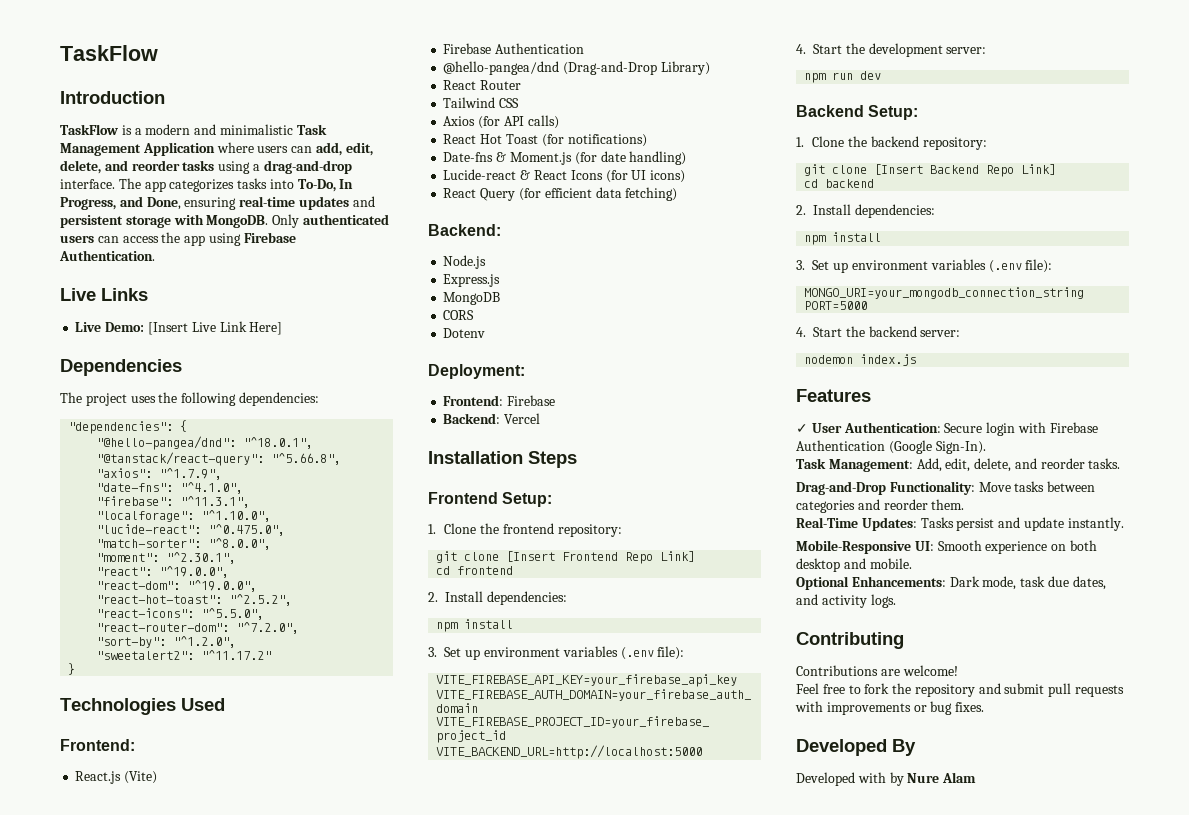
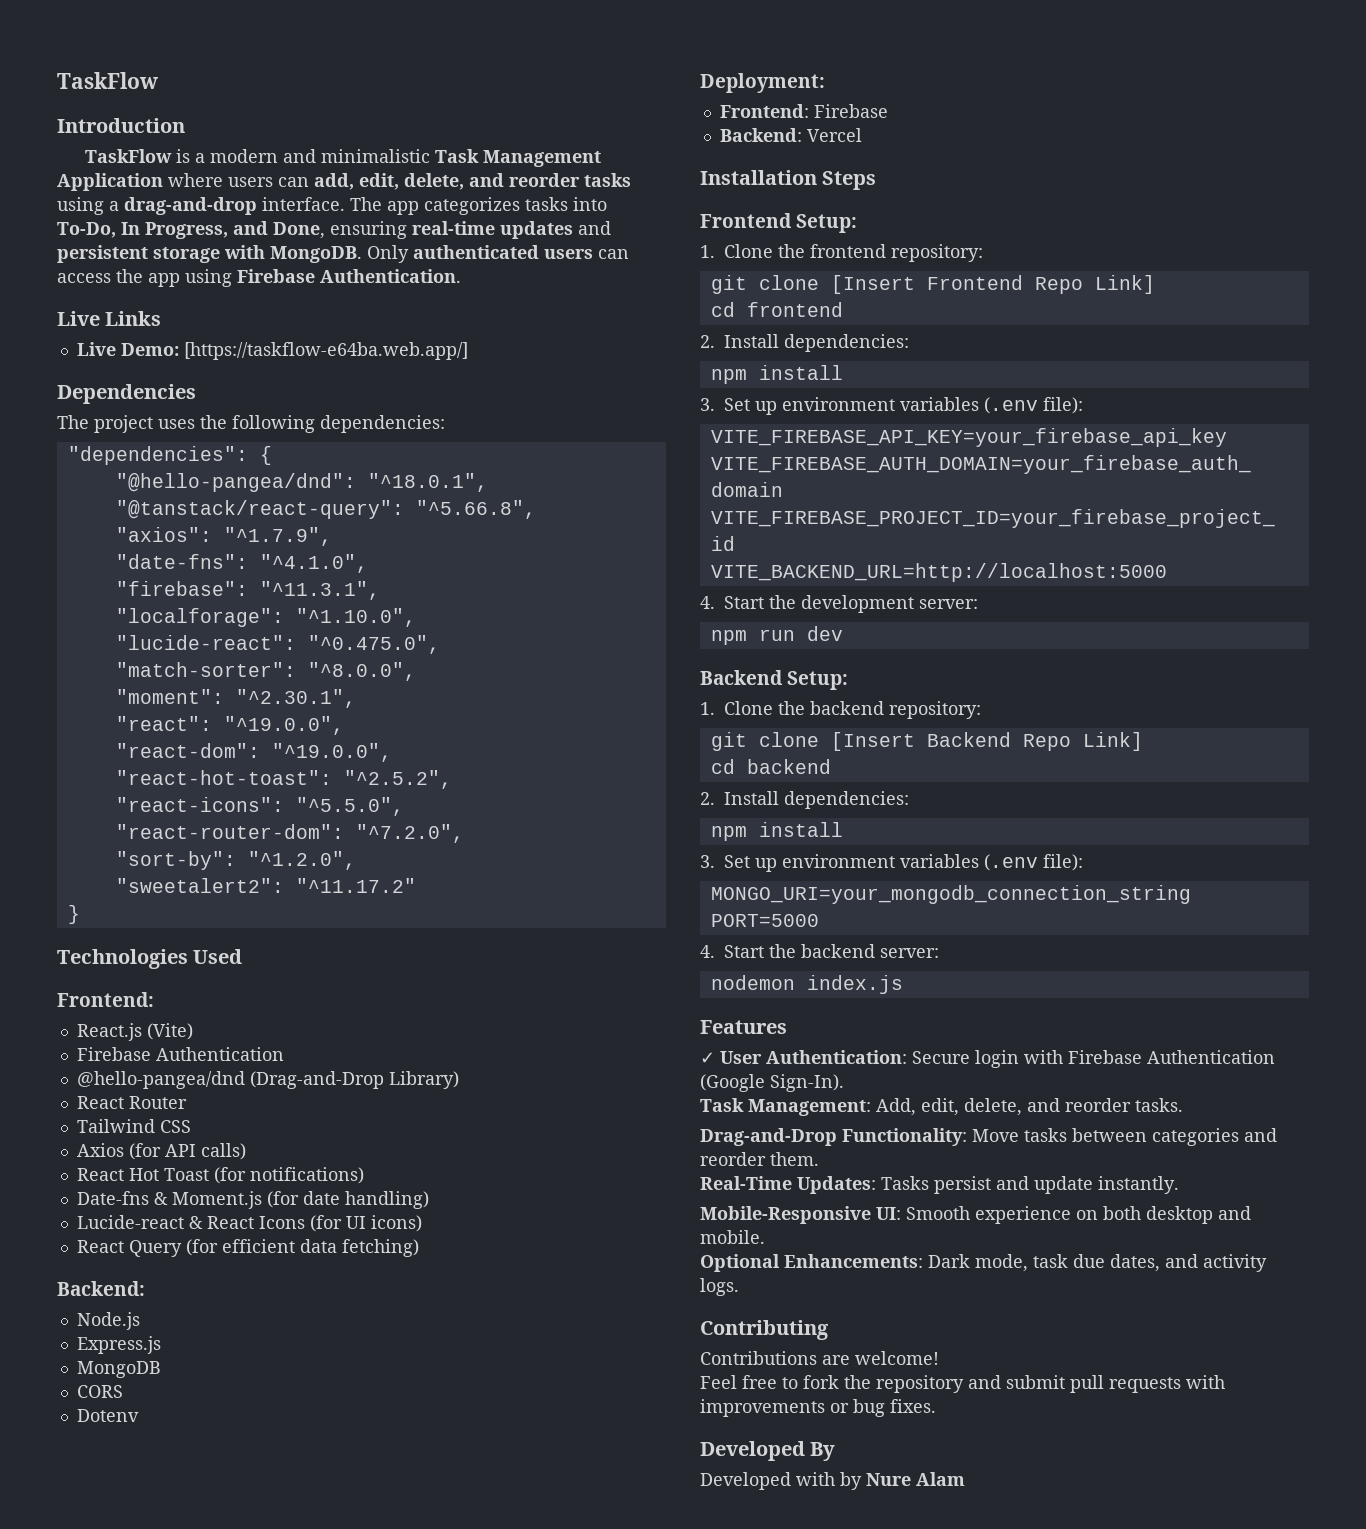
[147,321,283,335] [Insert Live Link Here] -> [183,342,468,360] [https://taskflow-e64ba.web.app/]

